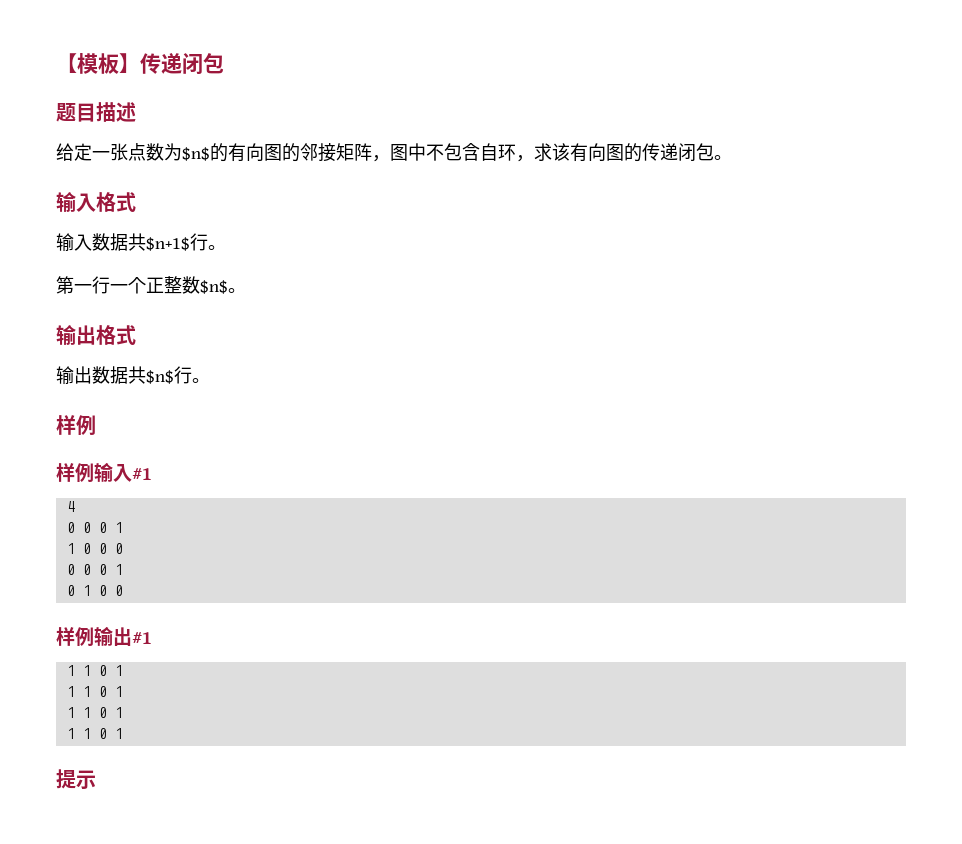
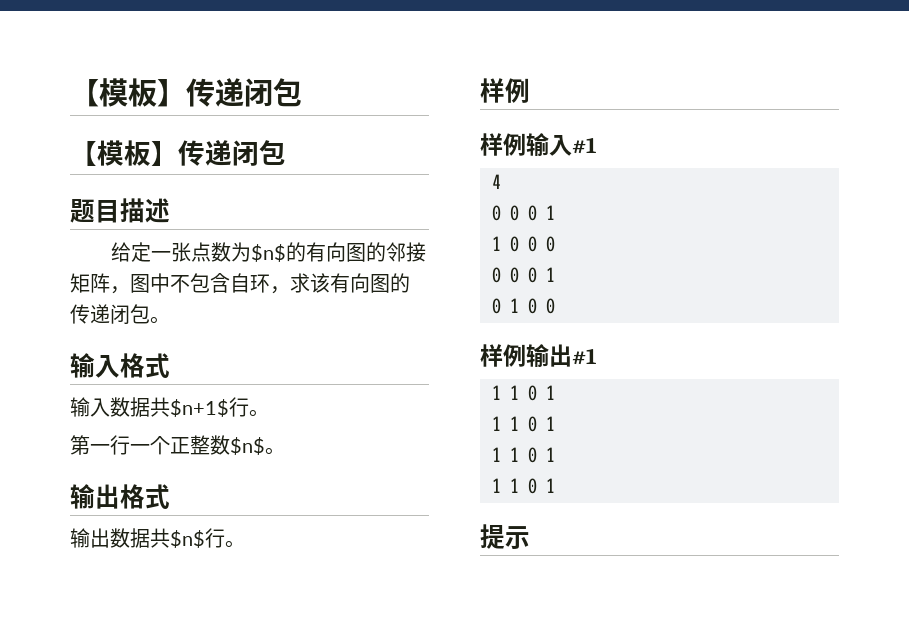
[56,53,224,75] 【模板】传递闭包 -> [70,78,302,107] [70,140,286,166] 【模板】传递闭包 // 【模板】传递闭包

